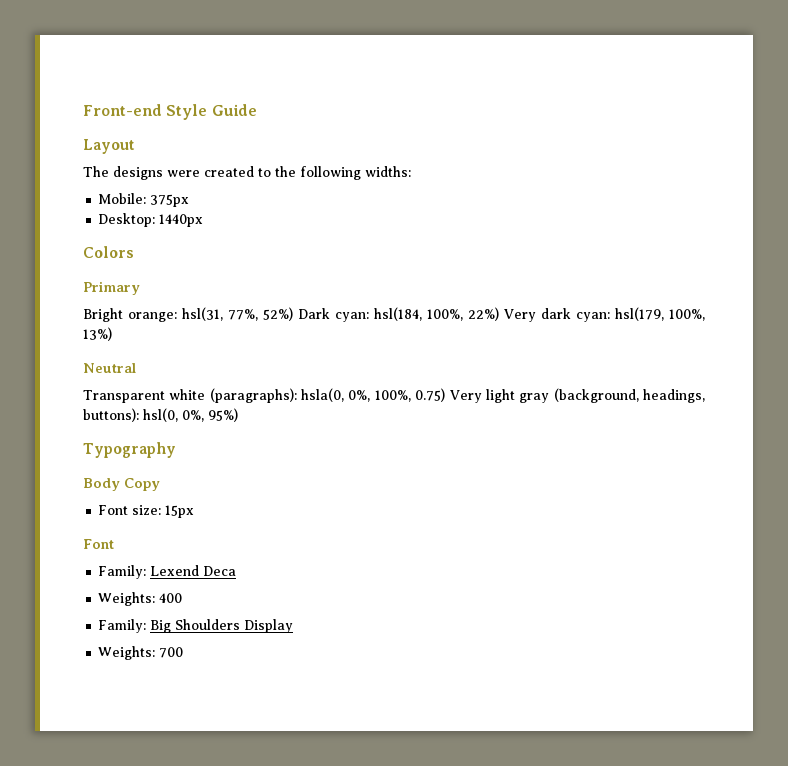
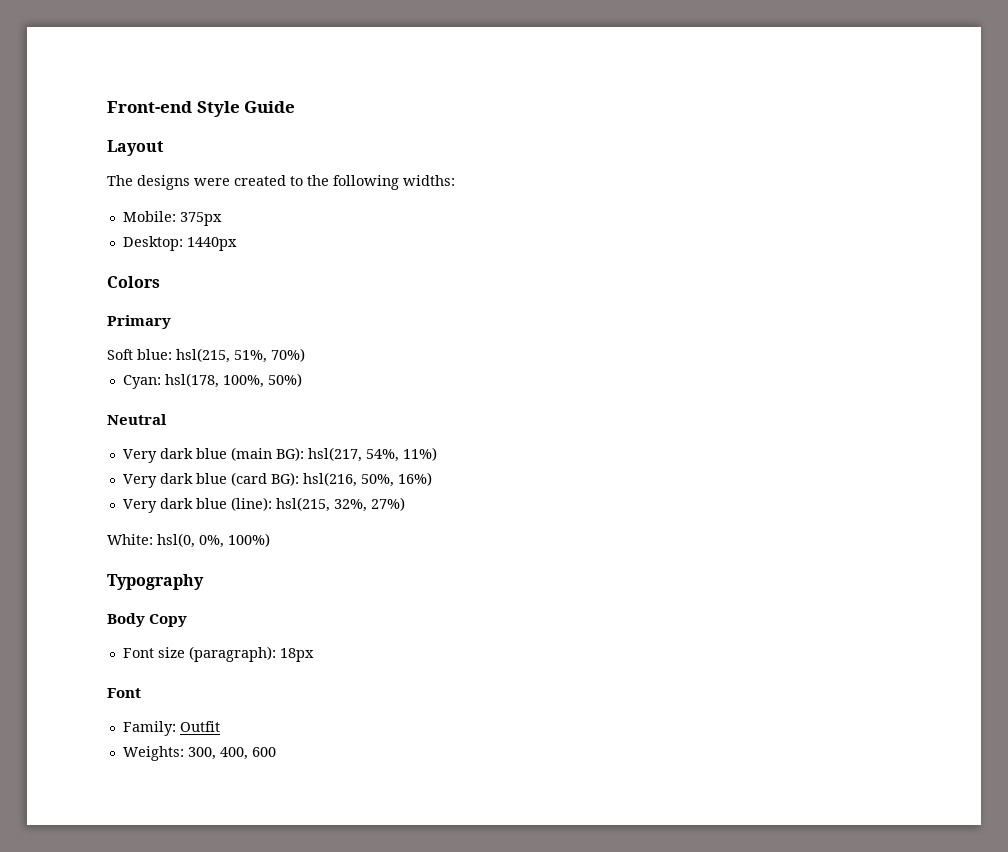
[83,307,705,322] [83,327,112,341] [83,363,136,373] [83,388,706,403] [83,408,139,422] Bright orange: hsl(31, 77%, 52%) Dark cyan: hsl(184, 100%, 22%) Very dark cyan: hsl(179, 100%, 13%) // Neutral // Transparent white (paragraphs): hsla(0, 0%, 100%, 0.75) Very light gray (background, headings, buttons): -> [107,348,305,363] [122,373,302,389] [107,414,167,425] [122,447,437,463] [122,472,432,488] [122,497,405,513] [107,534,153,545] Soft blue: hsl(215, 51%, 70%) // Cyan: hsl(178, 100%, 50%) // Neutral // Very dark blue (main BG): hsl(217, 54%, 11%) // Very dark blue (card BG): hsl(216, 50%, 16%) // Very dark blue (line): hsl(215, 32%, 27%) // White:
[208,408,238,422] 95%) -> [228,533,270,547] 100%)
[132,505,195,518] size: 15px -> [157,646,314,662] size (paragraph): 18px
[150,565,237,576] [98,592,183,606] [98,619,294,633] [98,646,184,660] Lexend Deca // Weights: 400 // Family: Big Shoulders Display // Weights: 700 -> [179,721,220,732] [122,746,276,761] Outfit // Weights: 300, 400, 600

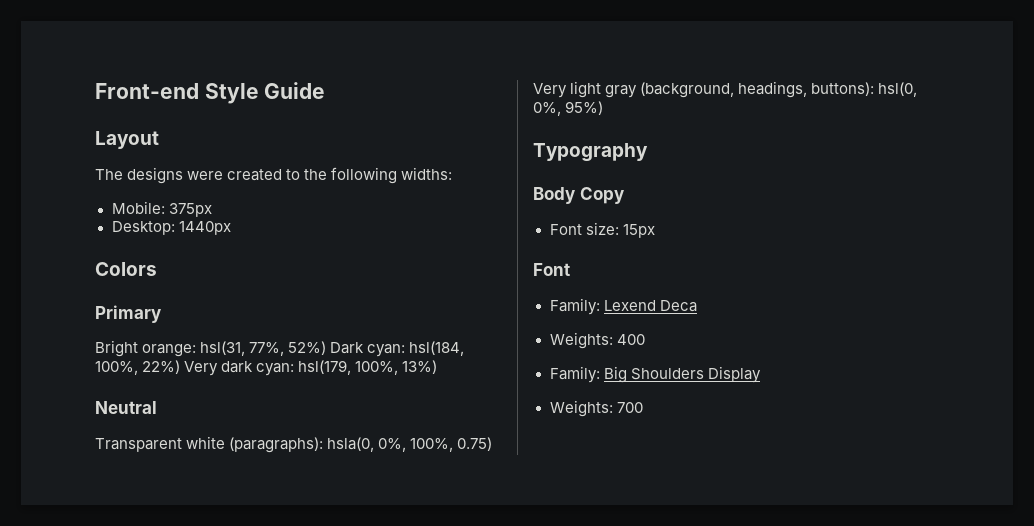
[107,348,305,363] [122,373,302,389] [107,414,167,425] [122,447,437,463] [122,472,432,488] [122,497,405,513] [107,534,153,545] Soft blue: hsl(215, 51%, 70%) // Cyan: hsl(178, 100%, 50%) // Neutral // Very dark blue (main BG): hsl(217, 54%, 11%) // Very dark blue (card BG): hsl(216, 50%, 16%) // Very dark blue (line): hsl(215, 32%, 27%) // White: -> [95,340,465,357] [95,360,438,376] [95,401,157,414] [95,436,493,453] [533,81,875,98] Bright orange: hsl(31, 77%, 52%) Dark cyan: hsl(184, 100%, 22%) Very dark cyan: hsl(179, 100%, 13%) // Neutral // Transparent white (paragraphs): hsla(0, 0%, 100%, 0.75) Very light gray (background, headings, buttons):
[228,533,270,547] 100%) -> [565,101,604,115] 95%)
[157,646,314,662] size (paragraph): 18px -> [585,222,655,238] size: 15px
[179,721,220,732] [122,746,276,761] Outfit // Weights: 300, 400, 600 -> [603,300,697,312] [549,332,645,349] [549,366,761,383] [549,400,643,417] Lexend Deca // Weights: 400 // Family: Big Shoulders Display // Weights: 700

